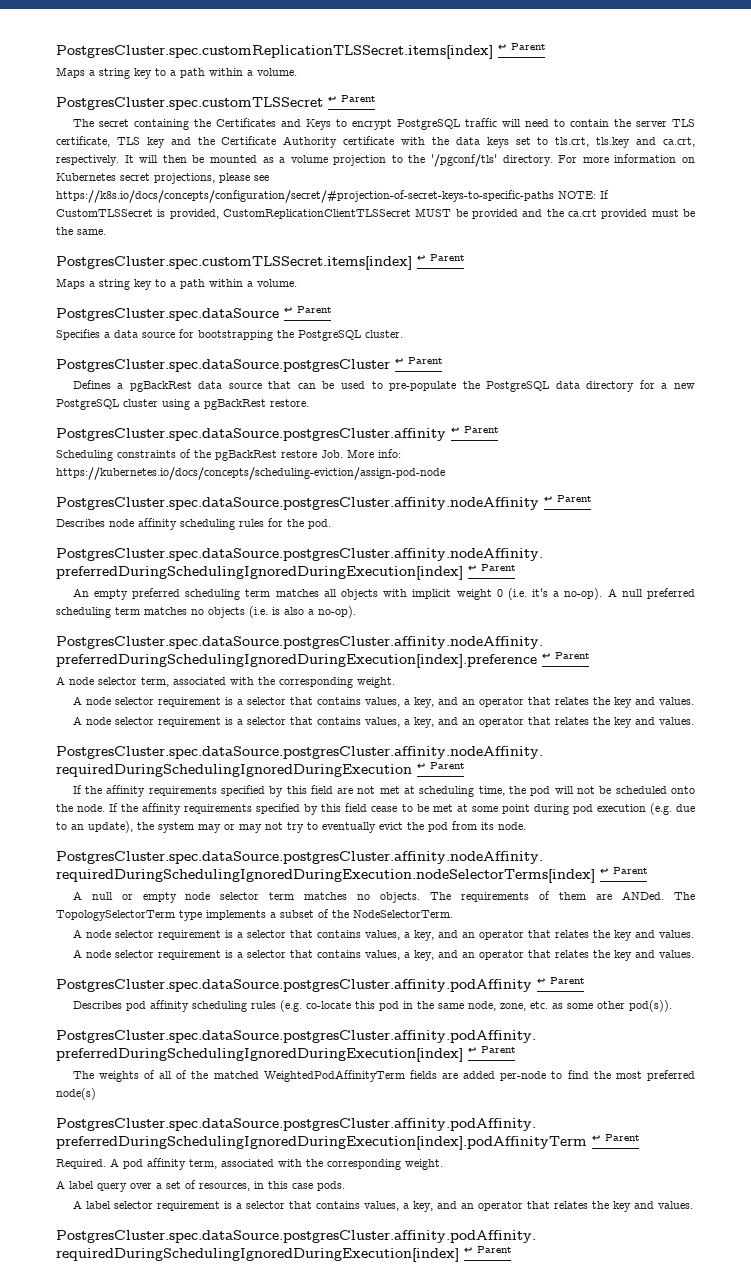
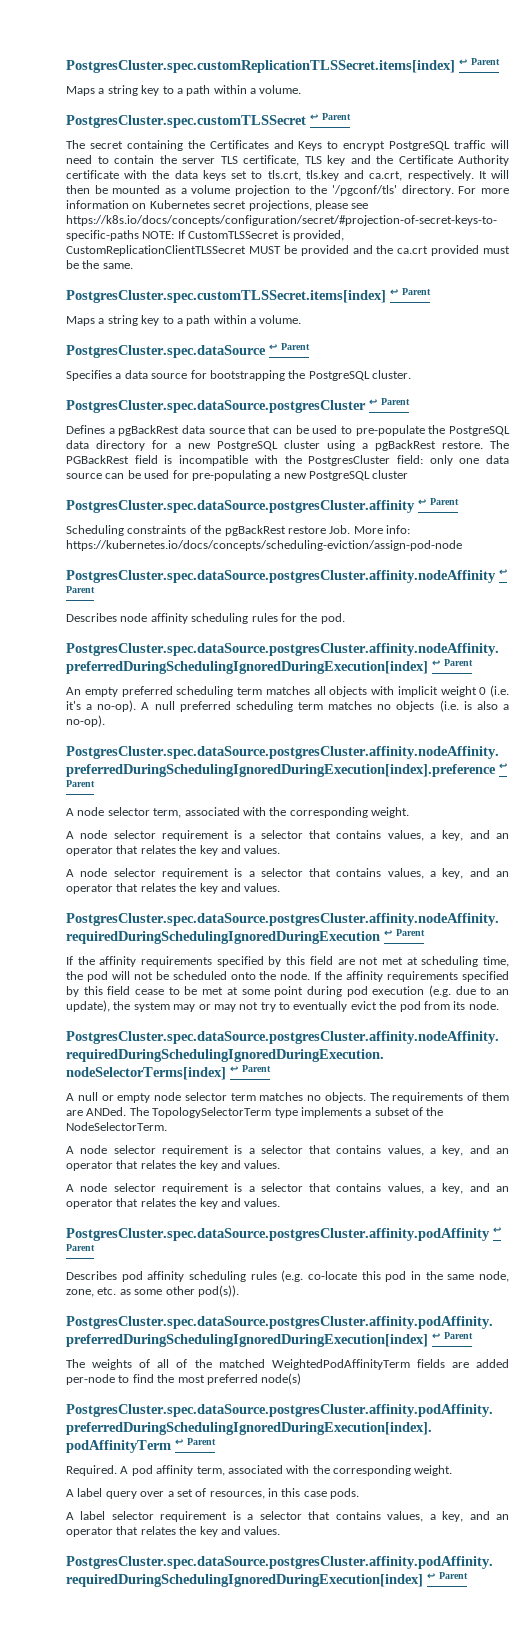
(309, 403) none -> [490,440,509,449] [66,455,509,466] [66,470,409,481] The PGBackRest field is incompatible with the PostgresCluster field: only one data source can be used for pre-populating a new PostgreSQL cluster

